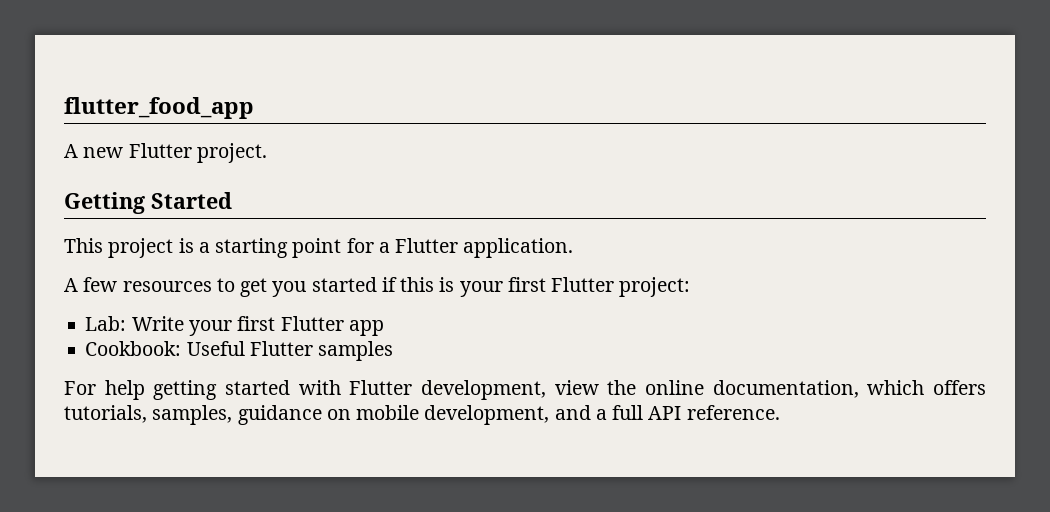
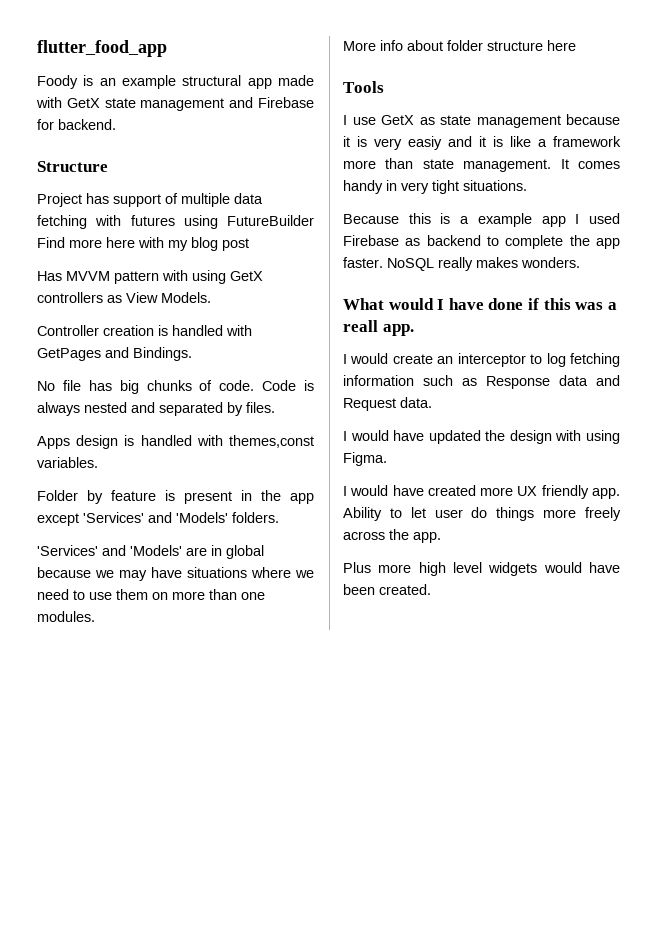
[64,143,267,163] [64,192,232,214] [64,238,574,258] [64,277,691,297] [85,316,384,336] [85,341,394,361] [64,380,986,400] [64,405,780,425] A new Flutter project. // Getting Started // This project is a starting point for a Flutter application. // A few resources to get you started if this is your first Flutter project: // Lab: Write your first Flutter app // Cookbook: Useful Flutter samples // For help getting started with Flutter development, view the online documentation, which offers tutorials, samples, guidance on mobile development, and a full API reference. -> [37,75,314,89] [36,97,314,111] [37,119,116,130] [37,161,108,172] [37,193,263,207] [37,215,314,229] [37,237,249,251] [37,270,263,284] [37,292,211,303] [37,325,252,336] [37,347,192,361] [37,380,314,394] [37,402,275,416] [37,435,314,449] [37,457,98,468] [37,490,314,504] [37,512,279,526] [37,545,264,559] [37,567,314,581] [37,589,265,600] [37,611,95,622] [343,40,576,51] [343,81,384,93] [343,114,620,128] [343,136,621,150] [343,158,620,172] [343,180,527,194] [343,213,620,227] [343,235,620,249] [343,257,580,271] [343,298,617,310] [343,320,414,336] [343,353,620,367] [343,375,620,389] [343,397,432,411] [343,430,620,444] [343,452,387,466] [343,485,620,499] [343,507,621,521] [343,529,441,543] [343,562,620,576] [343,584,431,595] Foody is an example structural app made with GetX state management and Firebase for backend. // Structure // Project has support of multiple data fetching with futures using FutureBuilder Find more here with my blog post // Has MVVM pattern with using GetX controllers as View Models. // Controller creation is handled with GetPages and Bindings. // No file has big chunks of code. Code is always nested and separated by files. // Apps design is handled with themes,const variables. // Folder by feature is present in the app except 'Services' and 'Models' folders. // 'Services' and 'Models' are in global because we may have situations where we need to use them on more than one modules. // More info about folder structure here // Tools // I use GetX as state management because it is very easiy and it is like a framework more than state management. It comes handy in very tight situations. // Because this is a example app I used Firebase as backend to complete the app faster. NoSQL really makes wonders. // What would I have done if this was a reall app. // I would create an interceptor to log fetching information such as Response data and Request data. // I would have updated the design with using Figma. // I would have created more UX friendly app. Ability to let user do things more freely across the app. // Plus more high level widgets would have been created.

